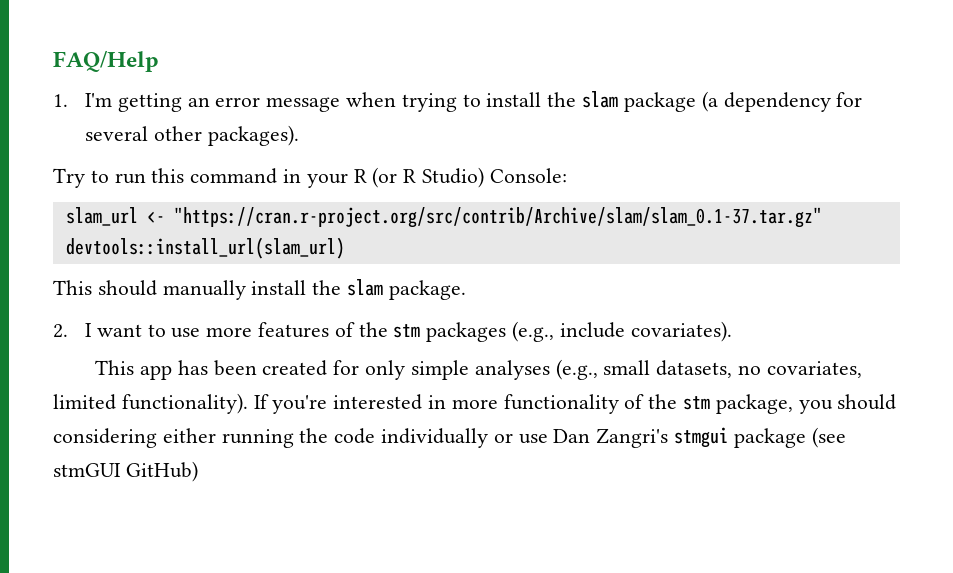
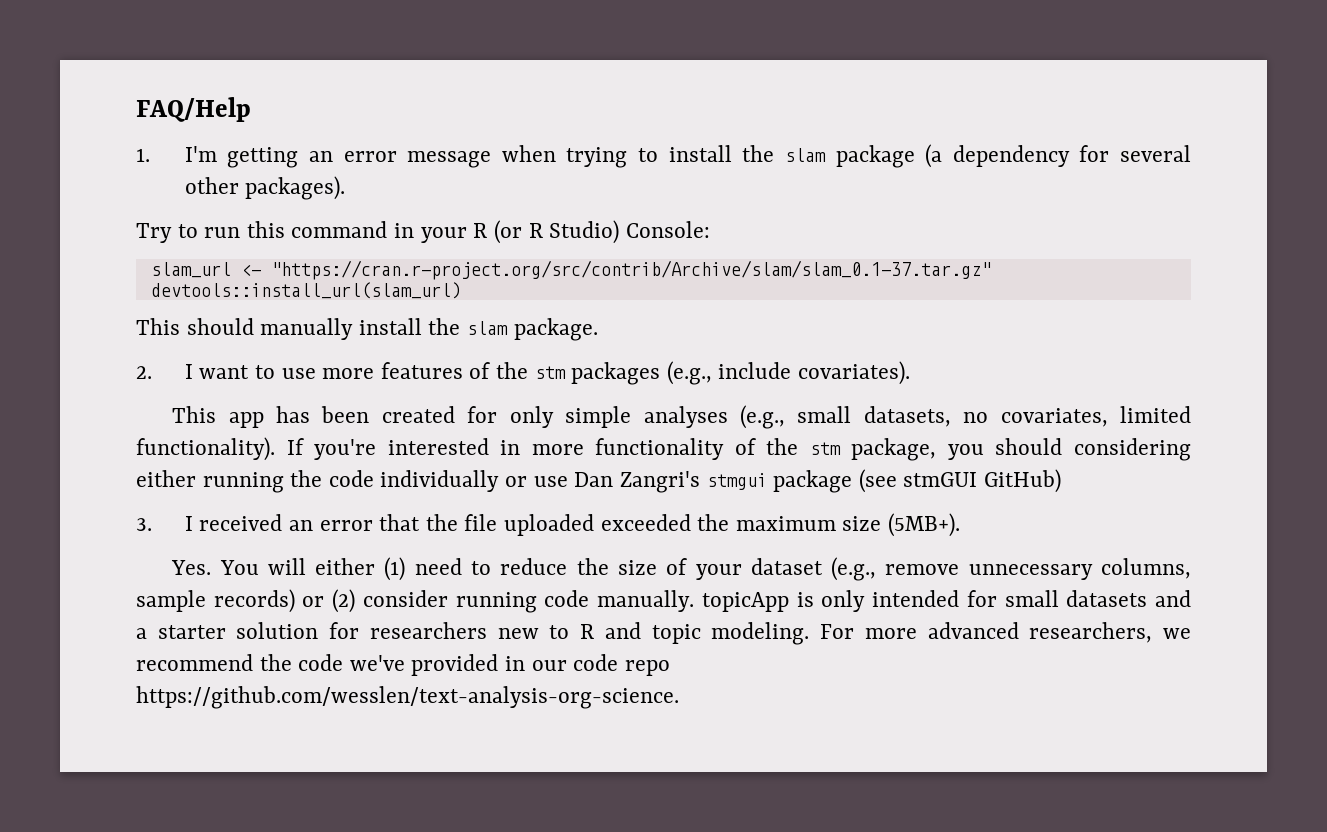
(198, 471) none -> [136,513,961,537] [171,557,1191,581] [136,589,1192,613] [136,622,1191,645] [136,654,670,676] [136,686,679,709] // 3. I received an error that the file uploaded exceeded the maximum size (5MB+). // Yes. You will either (1) need to reduce the size of your dataset (e.g., remove unnecessary columns, sample records) or (2) consider running code manually. topicApp is only intended for small datasets and a starter solution for researchers new to R and topic modeling. For more advanced researchers, we recommend the code we've provided in our code repo https://github.com/wesslen/text-analysis-org-science.

